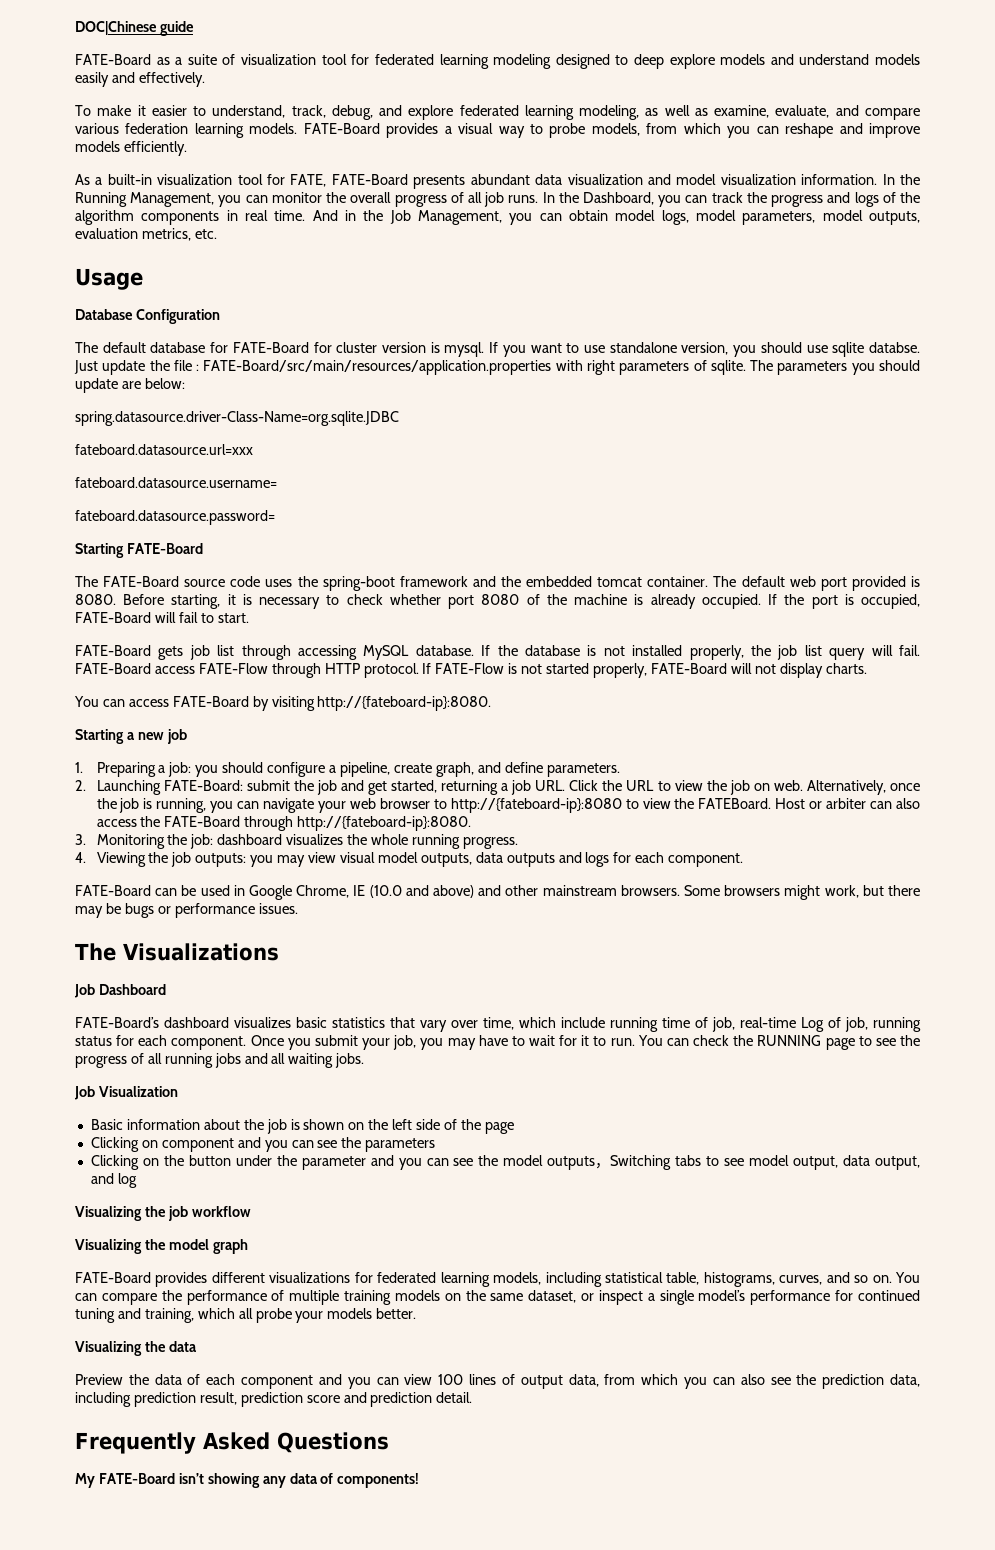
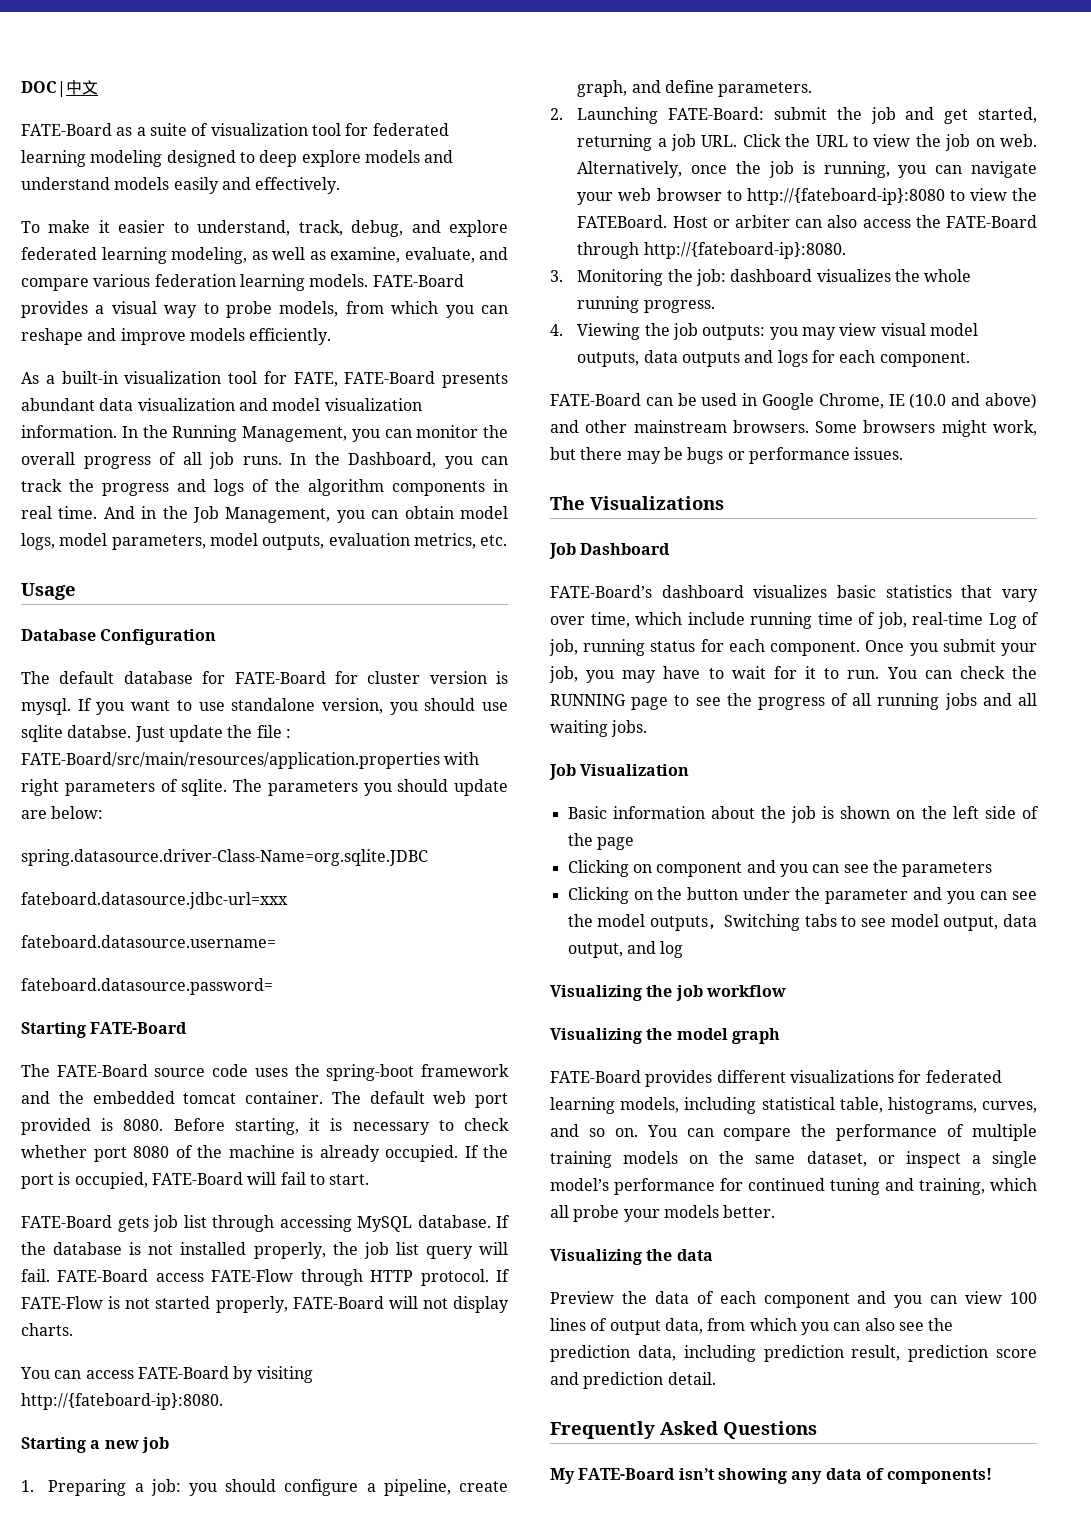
[75,21,194,36] DOC|Chinese guide -> [21,80,98,97] DOC|中文
[75,444,253,455] fateboard.datasource.url=xxx -> [21,892,288,909] fateboard.datasource.jdbc-url=xxx

